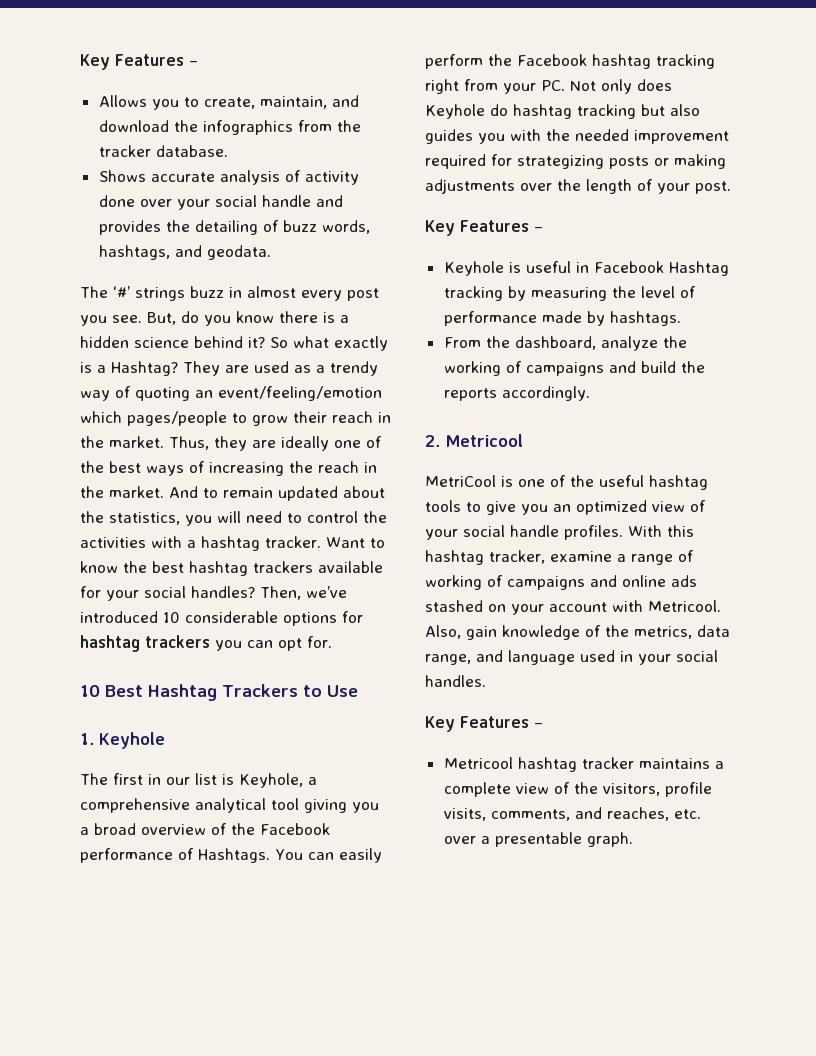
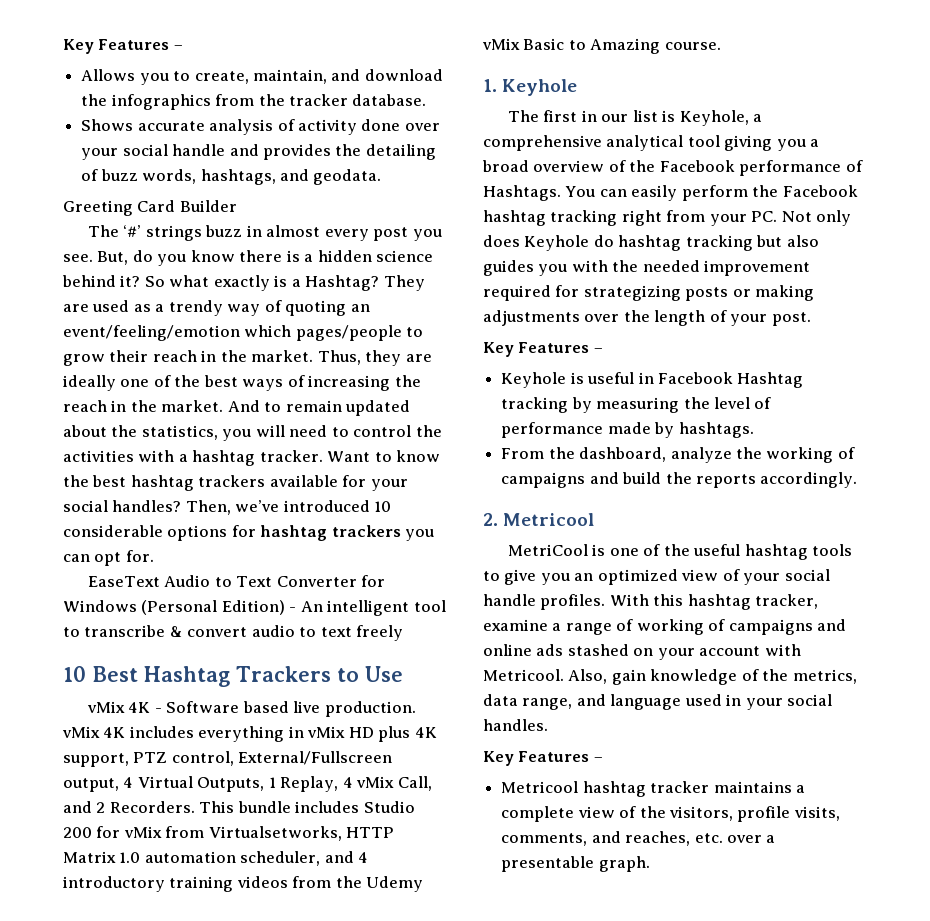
(271, 252) none -> [63,200,237,216] // Greeting Card Builder
(332, 642) none -> [87,575,386,587] [63,600,446,616] [63,625,404,641] // EaseText Audio to Text Converter for Windows (Personal Edition) - An intelligent tool to transcribe & convert audio to text freely
(358, 691) none -> [86,701,416,717] [62,726,437,742] [63,751,393,767] [63,776,432,792] [63,801,415,813] [63,826,395,841] [63,851,369,866] [63,876,424,892] [482,38,721,54] // vMix 4K - Software based live production. vMix 4K includes everything in vMix HD plus 4K support, PTZ control, External/Fullscreen output, 4 Virtual Outputs, 1 Replay, 4 vMix Call, and 2 Recorders. This bundle includes Studio 200 for vMix from Virtualsetworks, HTTP Matrix 1.0 automation scheduler, and 4 introductory training videos from the Udemy vMix Basic to Amazing course.

